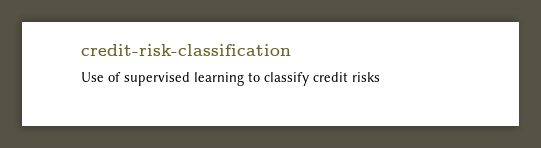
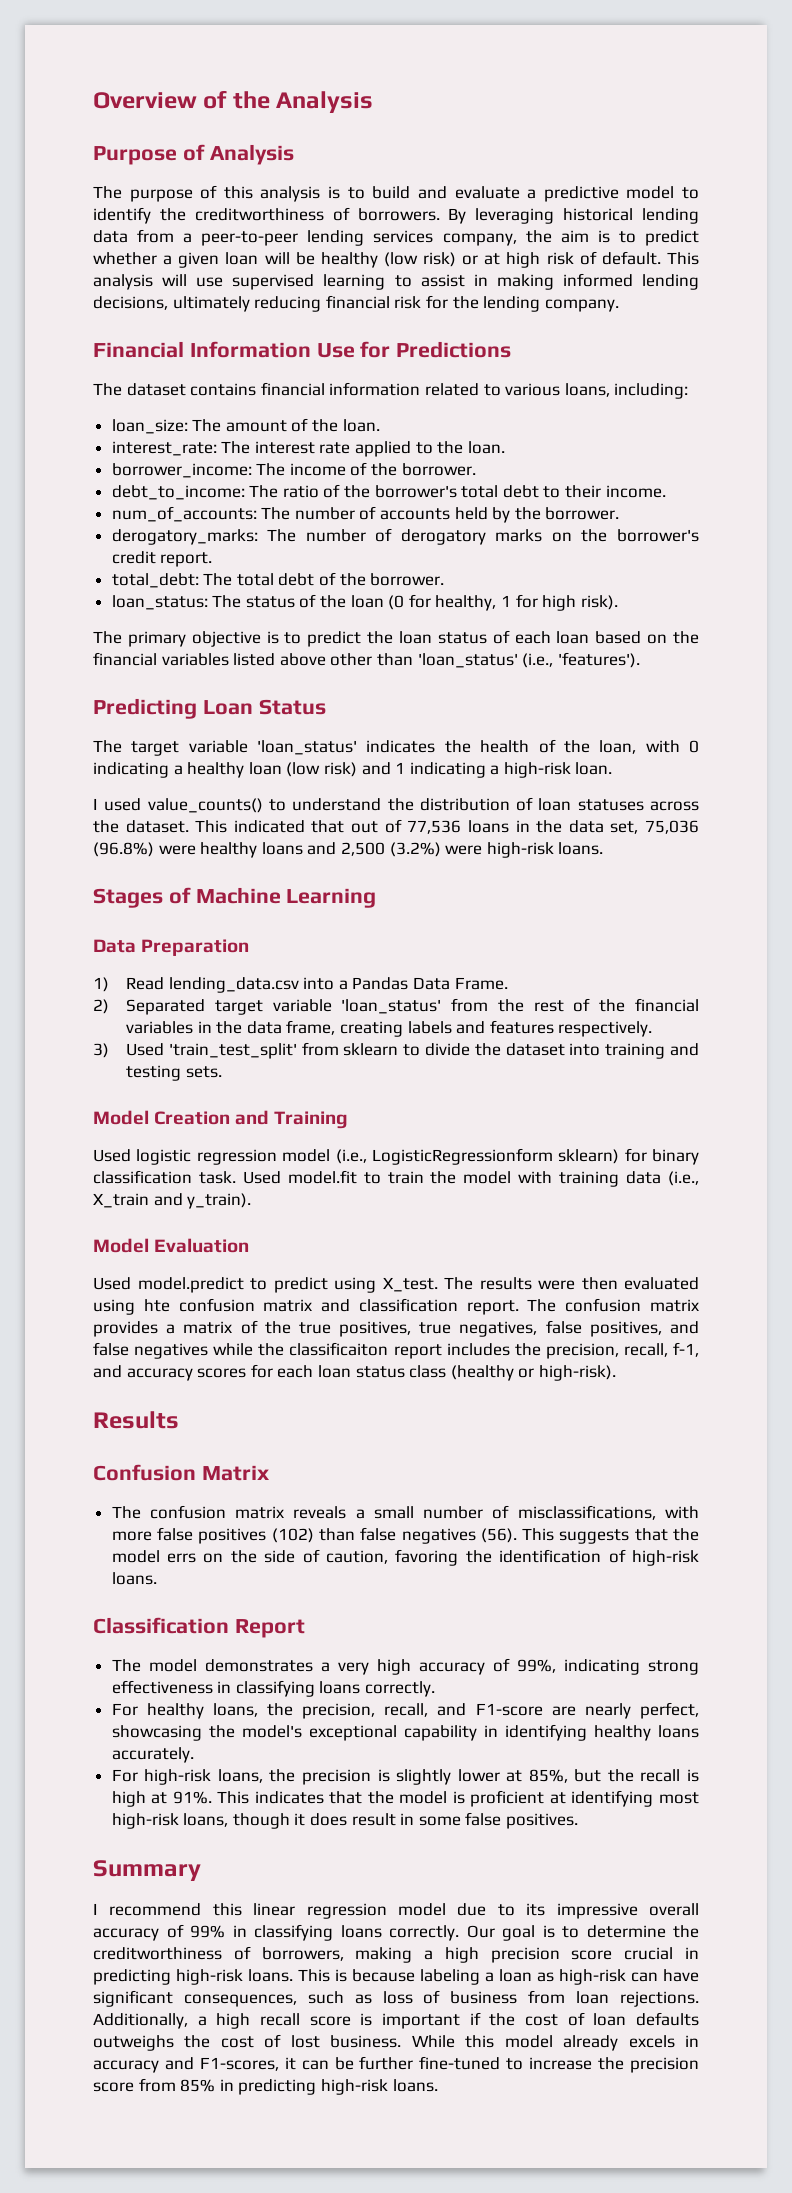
[81,44,291,56] [81,72,380,86] credit-risk-classification // Use of supervised learning to classify credit risks -> [93,90,374,113] [93,144,294,165] [93,185,699,202] [93,207,699,224] [93,229,699,246] [93,251,699,268] [93,273,700,290] [93,295,619,312] [93,341,512,358] [93,382,689,399] [111,418,380,434] [111,441,505,457] [111,462,476,478] [111,484,666,500] [111,506,620,523] [111,528,699,545] [111,551,213,567] [111,572,445,588] [111,594,618,611] [93,630,699,647] [93,652,640,668] [93,698,326,719] [93,739,700,756] [93,762,613,778] [93,797,699,813] [93,819,699,834] [93,842,604,858] [93,887,377,908] [93,939,250,956] [93,977,508,993] [93,998,699,1015] [125,1020,653,1037] [93,1042,699,1059] [125,1065,222,1081] [93,1110,349,1129] [93,1148,699,1165] [93,1170,700,1187] [93,1193,252,1209] [93,1238,250,1253] [93,1277,699,1293] [93,1298,699,1315] [93,1320,699,1337] [93,1342,700,1359] [93,1364,616,1381] [93,1411,179,1429] [93,1464,270,1481] [111,1505,699,1520] [111,1527,699,1544] [111,1549,699,1566] [111,1572,157,1585] [93,1617,305,1638] [111,1658,699,1675] [111,1680,436,1697] [111,1702,699,1719] [111,1724,699,1741] [111,1747,194,1763] [111,1769,700,1785] [111,1790,699,1807] [111,1812,579,1829] [93,1860,201,1881] [93,1903,699,1919] [93,1924,699,1941] [93,1946,699,1963] [93,1969,699,1985] [93,1990,699,2007] [93,2012,700,2029] [93,2034,699,2051] [93,2056,700,2073] [93,2078,438,2095] Overview of the Analysis // Purpose of Analysis // The purpose of this analysis is to build and evaluate a predictive model to identify the creditworthiness of borrowers. By leveraging historical lending data from a peer-to-peer lending services company, the aim is to predict whether a given loan will be healthy (low risk) or at high risk of default. This analysis will use supervised learning to assist in making informed lending decisions, ultimately reducing financial risk for the lending company. // Financial Information Use for Predictions // The dataset contains financial information related to various loans, including: // loan_size: The amount of the loan. // interest_rate: The interest rate applied to the loan. // borrower_income: The income of the borrower. // debt_to_income: The ratio of the borrower's total debt to their income. // num_of_accounts: The number of accounts held by the borrower. // derogatory_marks: The number of derogatory marks on the borrower's credit report. // total_debt: The total debt of the borrower. // loan_status: The status of the loan (0 for healthy, 1 for high risk). // The primary objective is to predict the loan status of each loan based on the financial variables listed above other than 'loan_status' (i.e., 'features'). // Predicting Loan Status // The target variable 'loan_status' indicates the health of the loan, with 0 indicating a healthy loan (low risk) and 1 indicating a high-risk loan. // I used value_counts() to understand the distribution of loan statuses across the dataset. This indicated that out of 77,536 loans in the data set, 75,036 (96.8%) were healthy loans and 2,500 (3.2%) were high-risk loans. // Stages of Machine Learning // Data Preparation // 1) Read lending_data.csv into a Pandas Data Frame. // 2) Separated target variable 'loan_status' from the rest of the financial variables in the data frame, creating labels and features respectively. // 3) Used 'train_test_split' from sklearn to divide the dataset into training and testing sets. // Model Creation and Training // Used logistic regression model (i.e., LogisticRegressionform sklearn) for binary classification task. Used model.fit to train the model with training data (i.e., X_train and y_train). // Model Evaluation // Used model.predict to predict using X_test. The results were then evaluated using hte confusion matrix and classification report. The confusion matrix provides a matrix of the true positives, true negatives, false positives, and false negatives while the classificaiton report includes the precision, recall, f-1, and accuracy scores for each loan status class (healthy or high-risk). // Results // Confusion Matrix // The confusion matrix reveals a small number of misclassifications, with more false positives (102) than false negatives (56). This suggests that the model errs on the side of caution, favoring the identification of high-risk loans. // Classification Report // The model demonstrates a very high accuracy of 99%, indicating strong effectiveness in classifying loans correctly. // For healthy loans, the precision, recall, and F1-score are nearly perfect, showcasing the model's exceptional capability in identifying healthy loans accurately. // For high-risk loans, the precision is slightly lower at 85%, but the recall is high at 91%. This indicates that the model is proficient at identifying most high-risk loans, though it does result in some false positives. // Summary // I recommend this linear regression model due to its impressive overall accuracy of 99% in classifying loans correctly. Our goal is to determine the creditworthiness of borrowers, making a high precision score crucial in predicting high-risk loans. This is because labeling a loan as high-risk can have significant consequences, such as loss of business from loan rejections. Additionally, a high recall score is important if the cost of loan defaults outweighs the cost of lost business. While this model already excels in accuracy and F1-scores, it can be further fine-tuned to increase the precision score from 85% in predicting high-risk loans.

